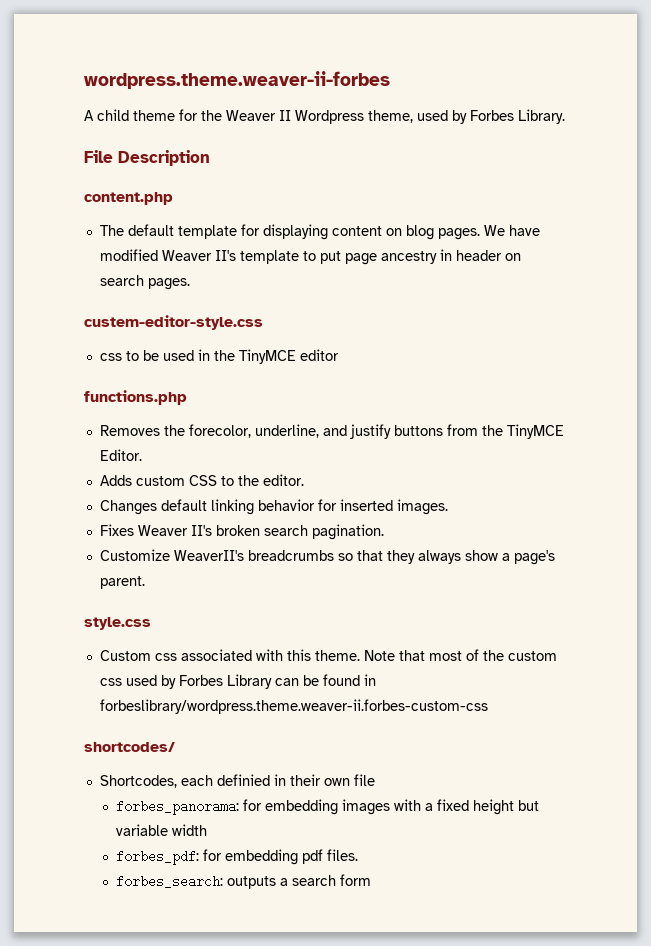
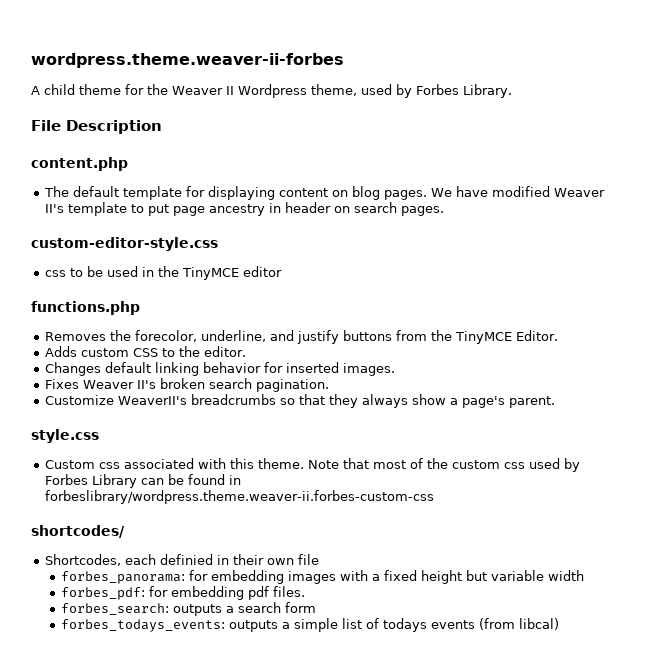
[84,315,263,330] custem-editor-style.css -> [31,237,218,251] custom-editor-style.css
(372, 880) none -> [60,618,559,632] // forbes_todays_events: outputs a simple list of todays events (from libcal)

